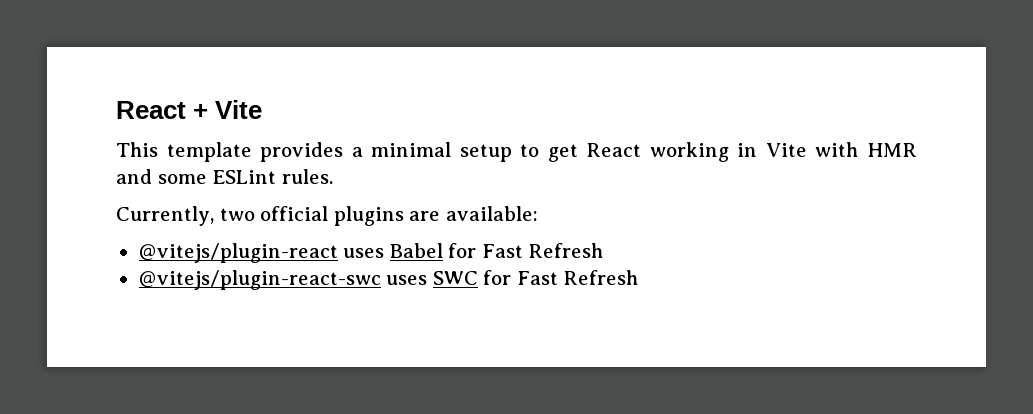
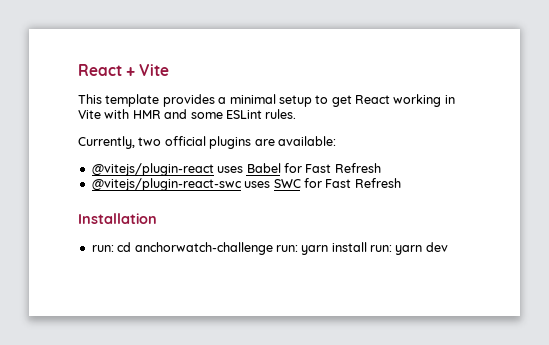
(639, 277) none -> [78,213,157,224] [91,242,448,255] // Installation // run: cd anchorwatch-challenge run: yarn install run: yarn dev

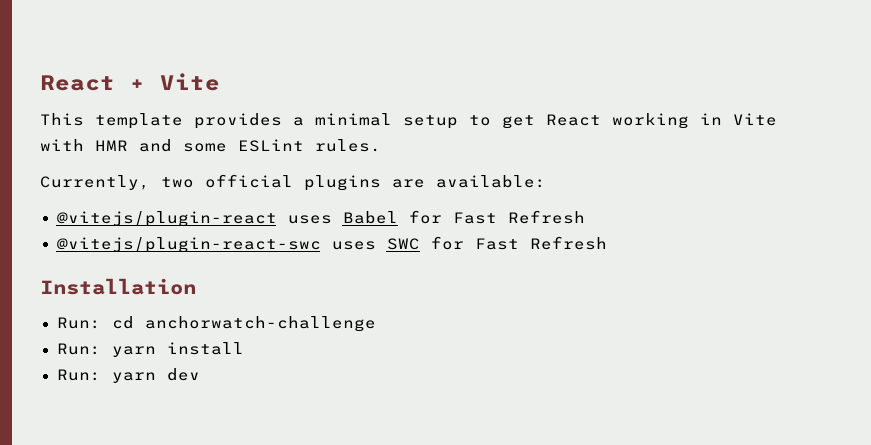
[91,245,114,252] run: -> [56,317,101,329] Run:
[275,245,298,252] run: -> [56,343,101,355] // Run:
[370,245,392,252] run: -> [56,369,101,381] // Run:

